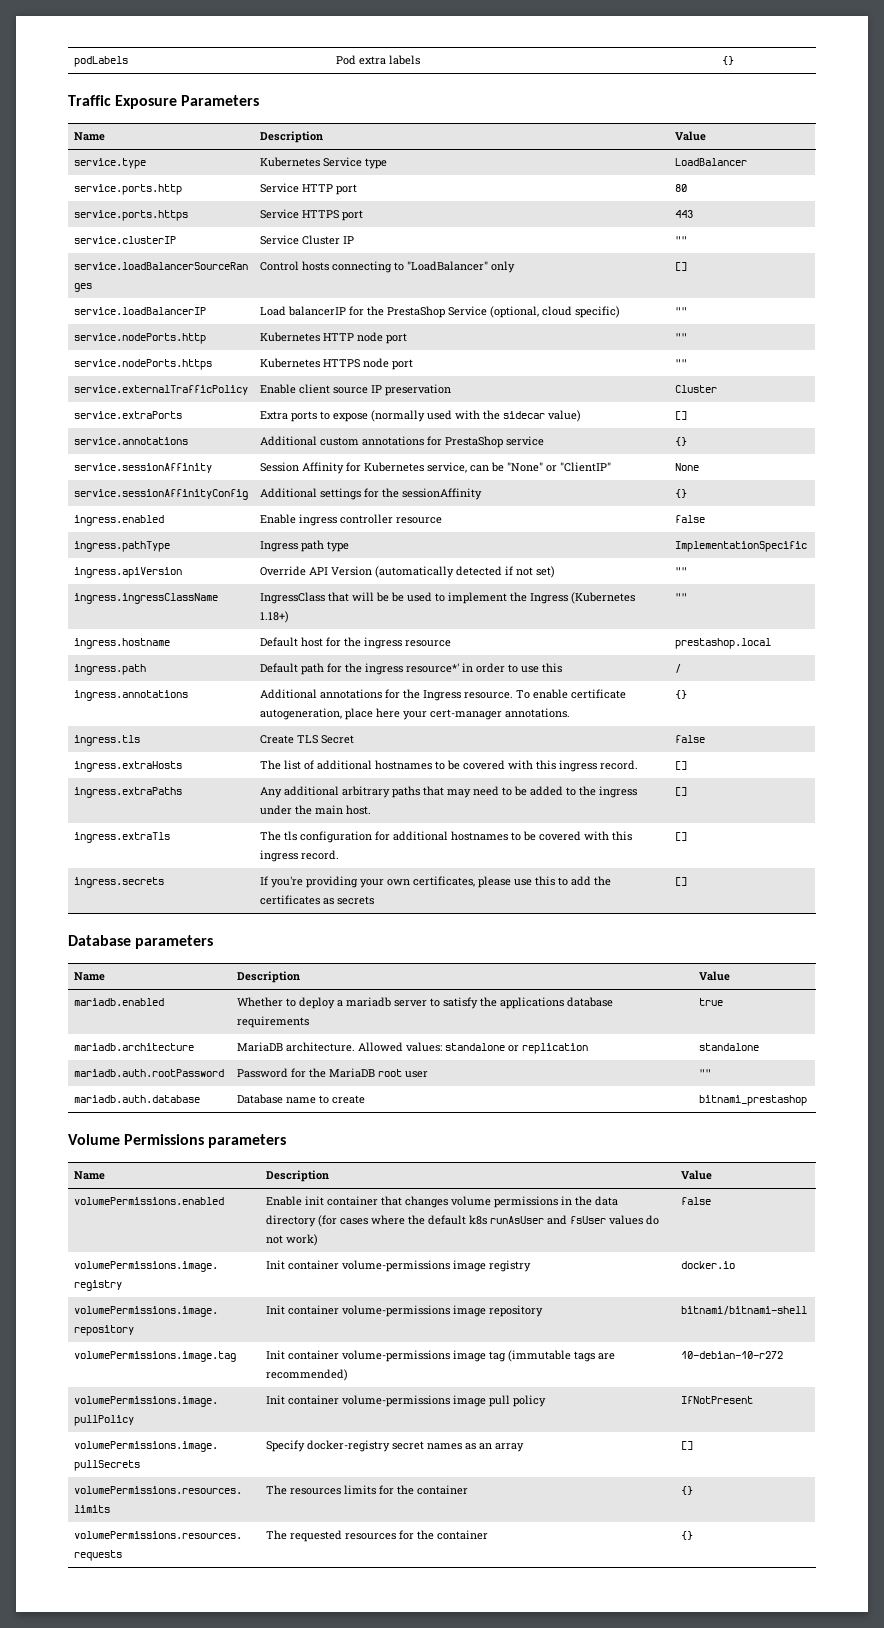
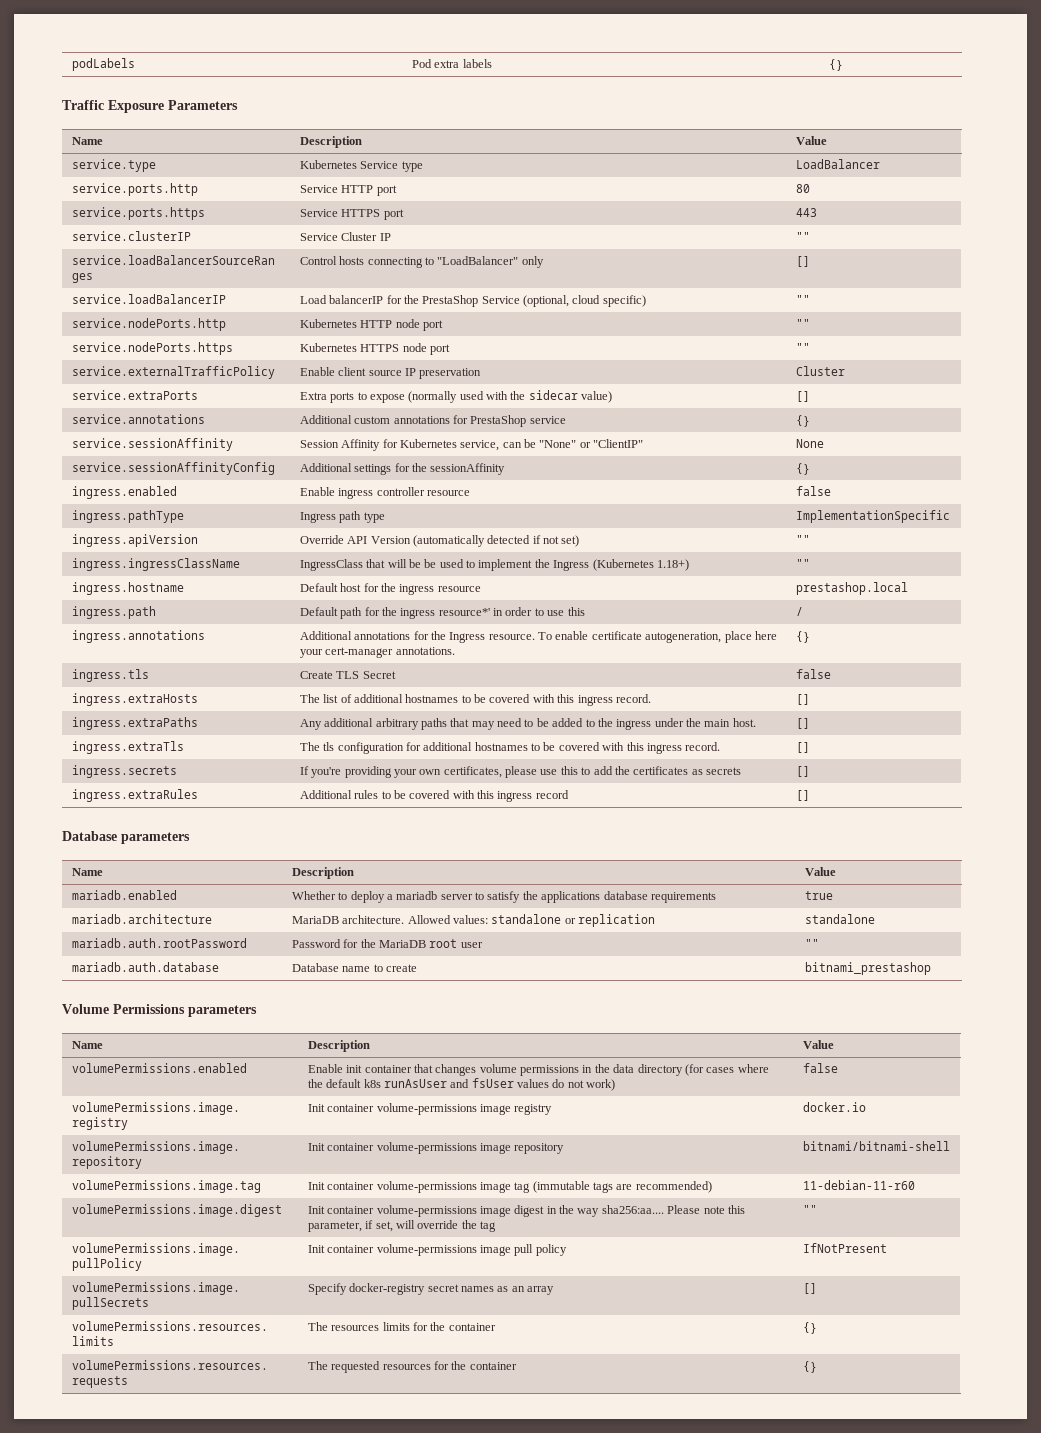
(688, 881) none -> [71,789,198,802] [299,790,569,802] [795,790,810,801] // ingress.extraRules | Additional rules to be covered with this ingress record | []
[681,1351,784,1359] 10-debian-10-r272 -> [802,1180,915,1190] [71,1204,282,1217] [307,1205,745,1217] [307,1220,497,1232] [802,1205,817,1214] 11-debian-11-r60 // volumePermissions.image.digest | Init container volume-permissions image digest in the way sha256:aa.... Please note this parameter, if set, will override the tag | ""

